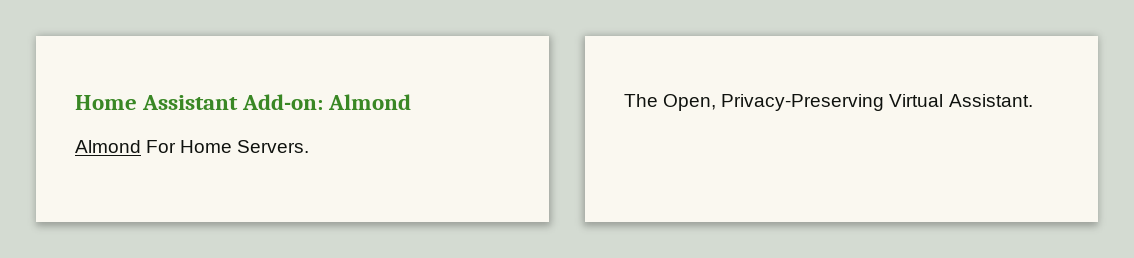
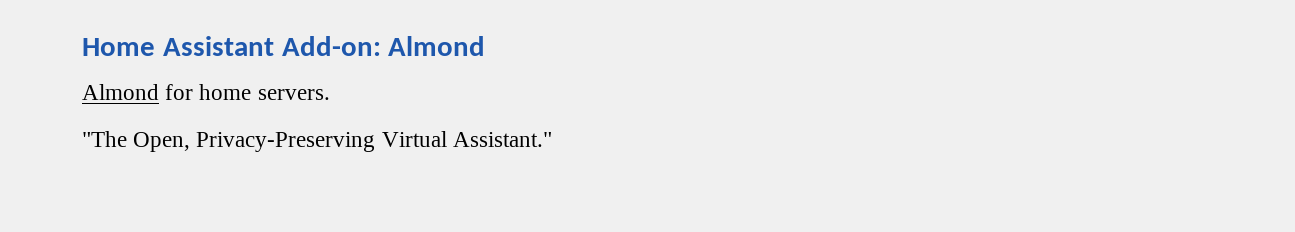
[146,140,310,153] [624,94,658,107] For Home Servers. // The -> [165,84,330,100] [82,131,127,147] for home servers. // "The
[948,94,1033,107] Assistant. -> [452,132,552,147] Assistant."

